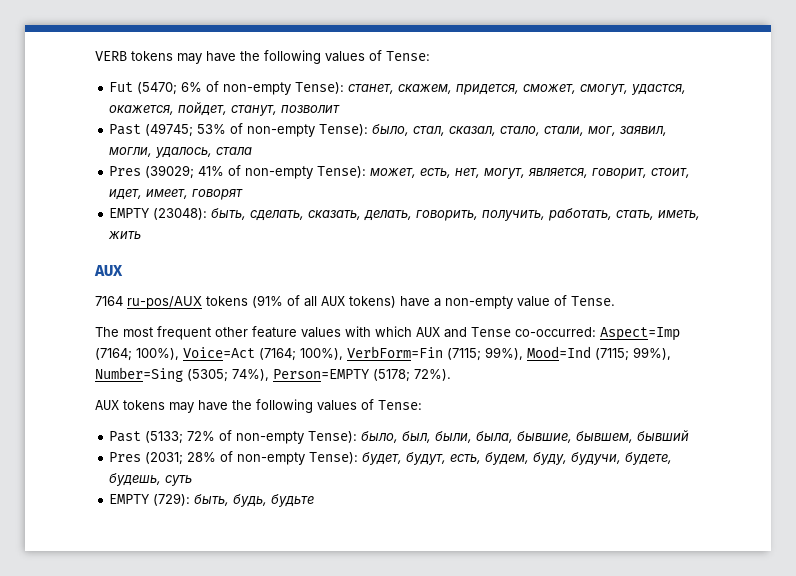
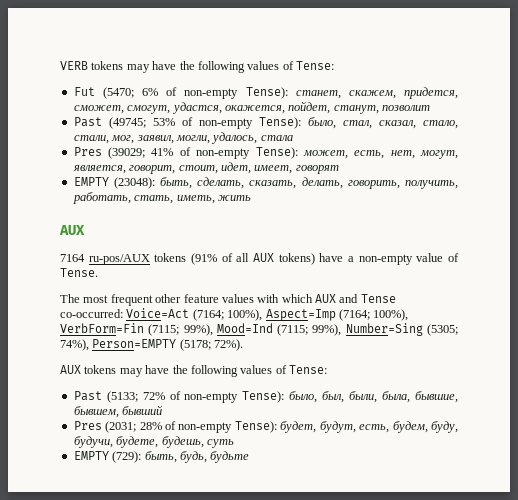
[600,327,680,341] [95,347,255,361] Aspect=Imp (7164; 100%), Voice=Act -> [126,308,336,321] Voice=Act (7164; 100%), Aspect=Imp

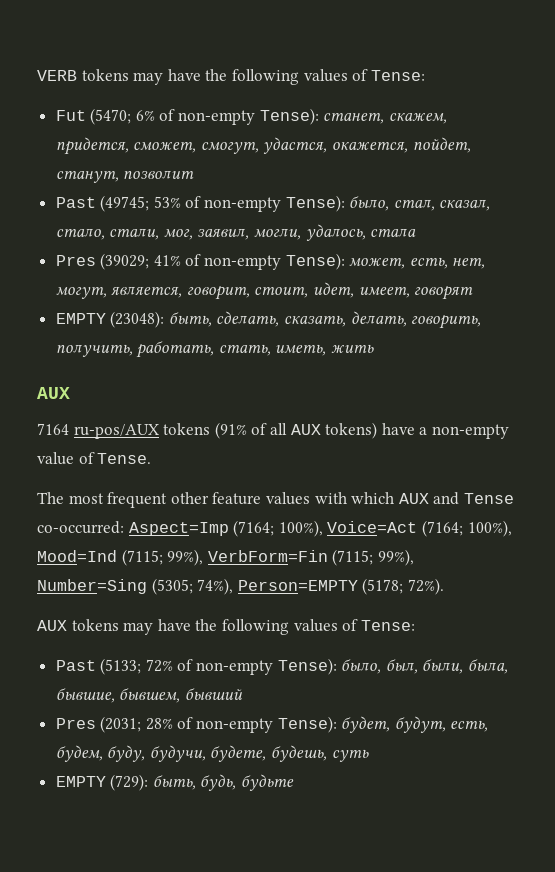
[126,308,409,321] [60,323,273,336] Voice=Act (7164; 100%), Aspect=Imp (7164; 100%), VerbForm=Fin (7115; 99%), Mood=Ind -> [128,520,512,537] [37,549,328,566] Aspect=Imp (7164; 100%), Voice=Act (7164; 100%), Mood=Ind (7115; 99%), VerbForm=Fin

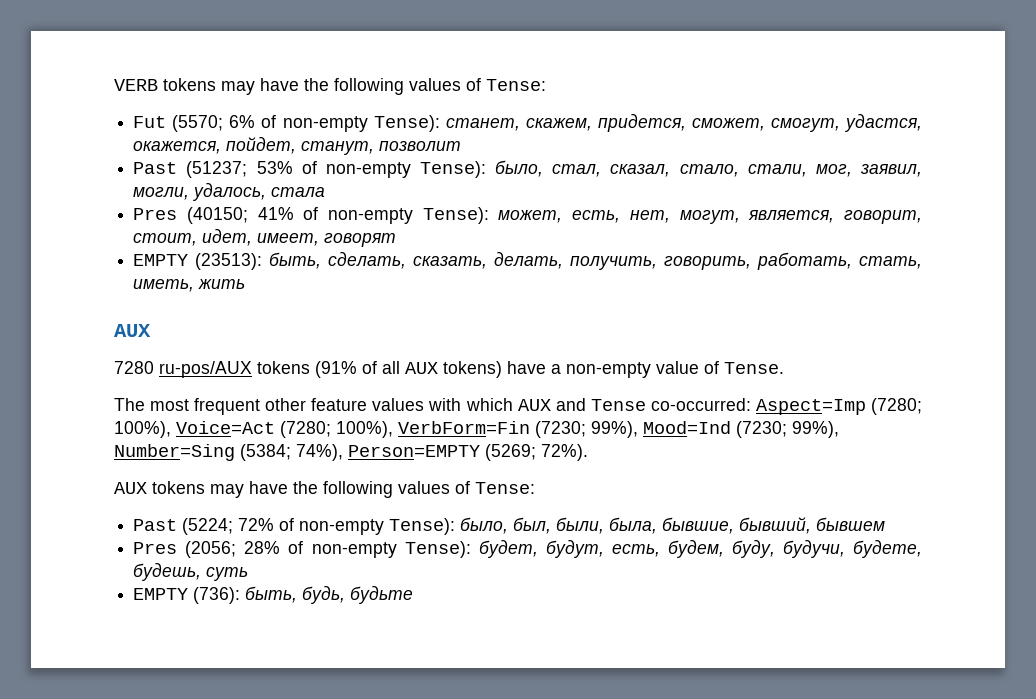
[90,108,132,125] (5470; -> [172,115,224,132] (5570;
[100,195,150,212] (49745; -> [186,161,248,178] (51237;
[100,253,150,270] (39029; -> [186,207,248,224] (40150;
[110,311,165,328] (23048): -> [195,253,263,270] (23513):
[411,315,482,329] [55,344,133,357] говорить, получить, -> [570,256,752,270] получить, говорить,
[37,423,69,435] 7164 -> [114,361,154,374] 7280
[233,520,275,537] (7164; -> [871,398,923,415] (7280;
[421,520,512,537] [37,549,374,566] (7164; 100%), Mood=Ind (7115; 99%), VerbForm=Fin (7115; -> [280,421,787,438] (7280; 100%), VerbForm=Fin (7230; 99%), Mood=Ind (7230;
[151,578,193,595] (5305; -> [240,444,291,461] (5384;
[362,578,404,595] (5178; -> [485,444,536,461] (5269;
[100,658,142,675] (5133; -> [182,518,234,535] (5224;
[119,688,243,703] [55,716,142,733] бывшем, бывший // Pres (2031; -> [739,517,886,534] [133,541,237,558] бывший, бывшем // Pres (2056;
[110,774,149,791] (729): -> [193,587,241,604] (736):

